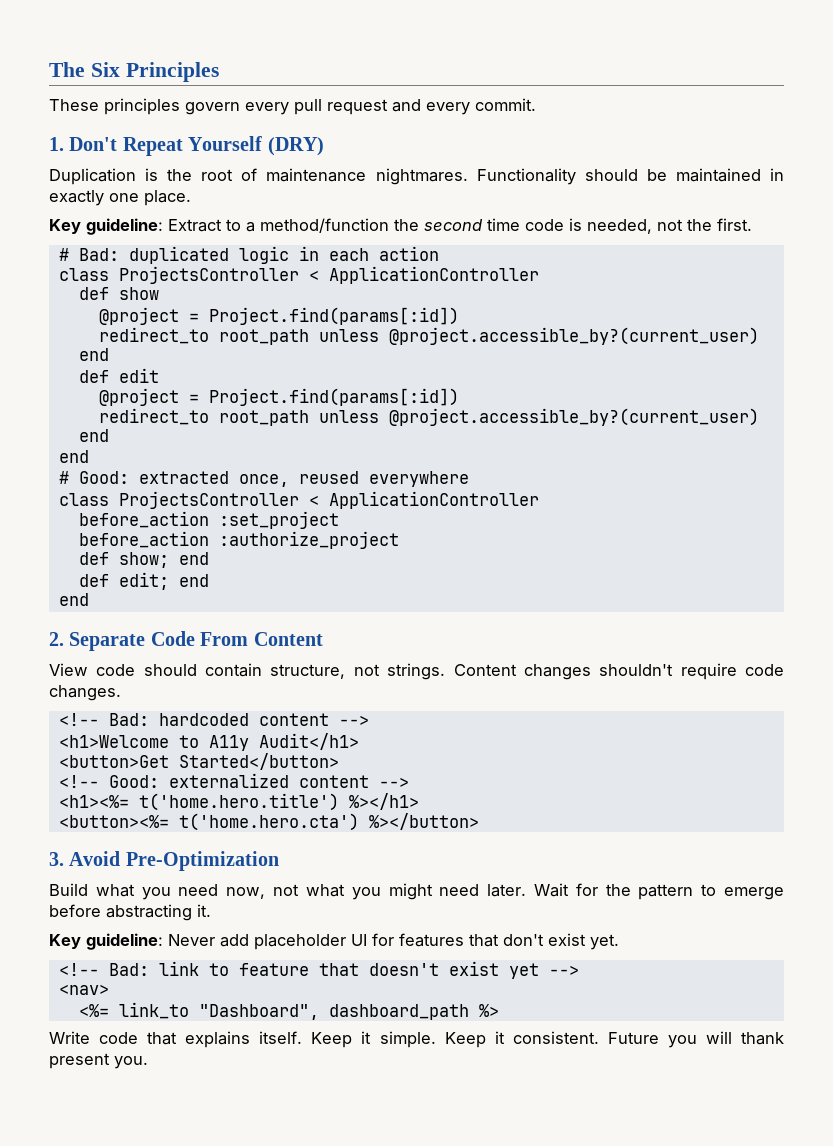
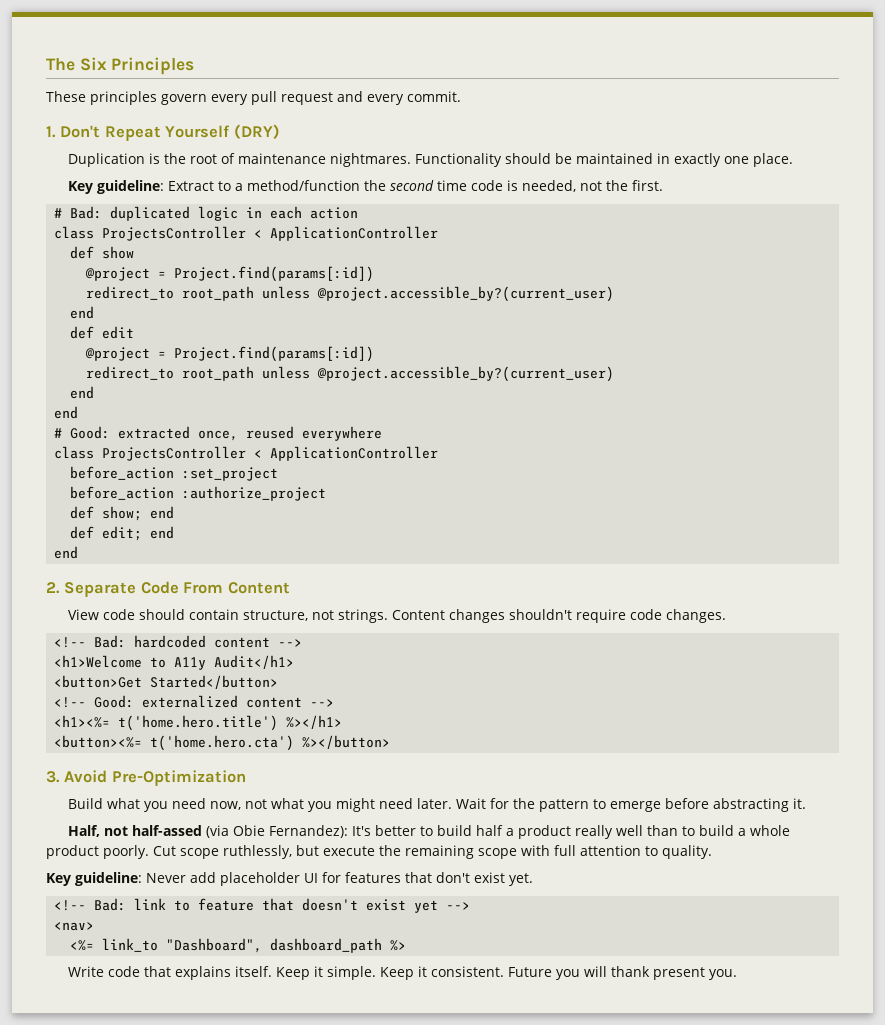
(211, 910) none -> [67,825,790,839] [46,845,712,859] // Half, not half-assed (via Obie Fernandez): It's better to build half a product really well than to build a whole product poorly. Cut scope ruthlessly, but execute the remaining scope with full attention to quality.

